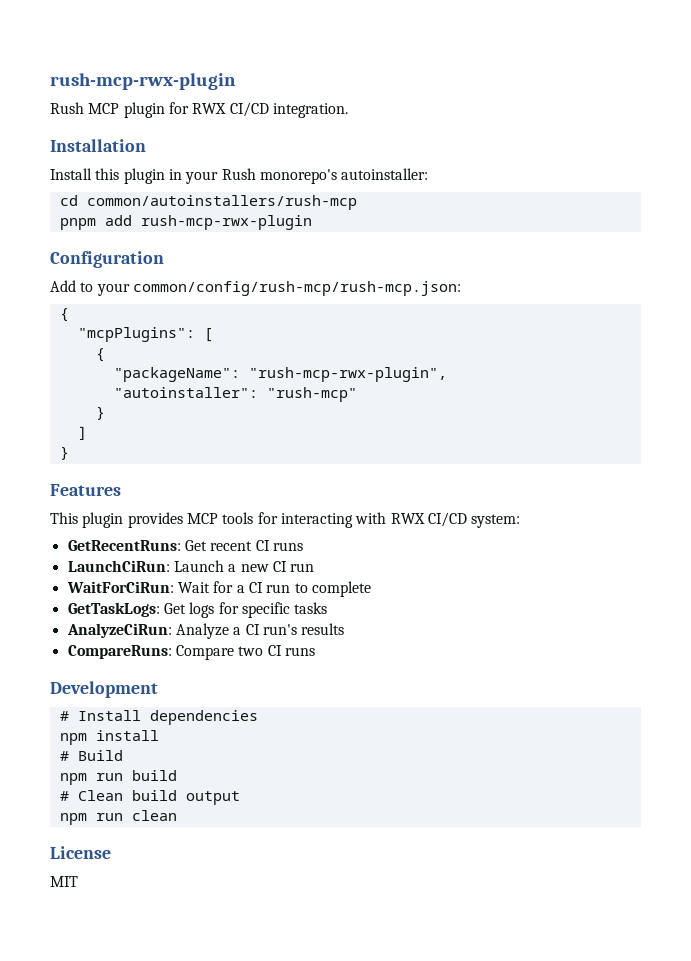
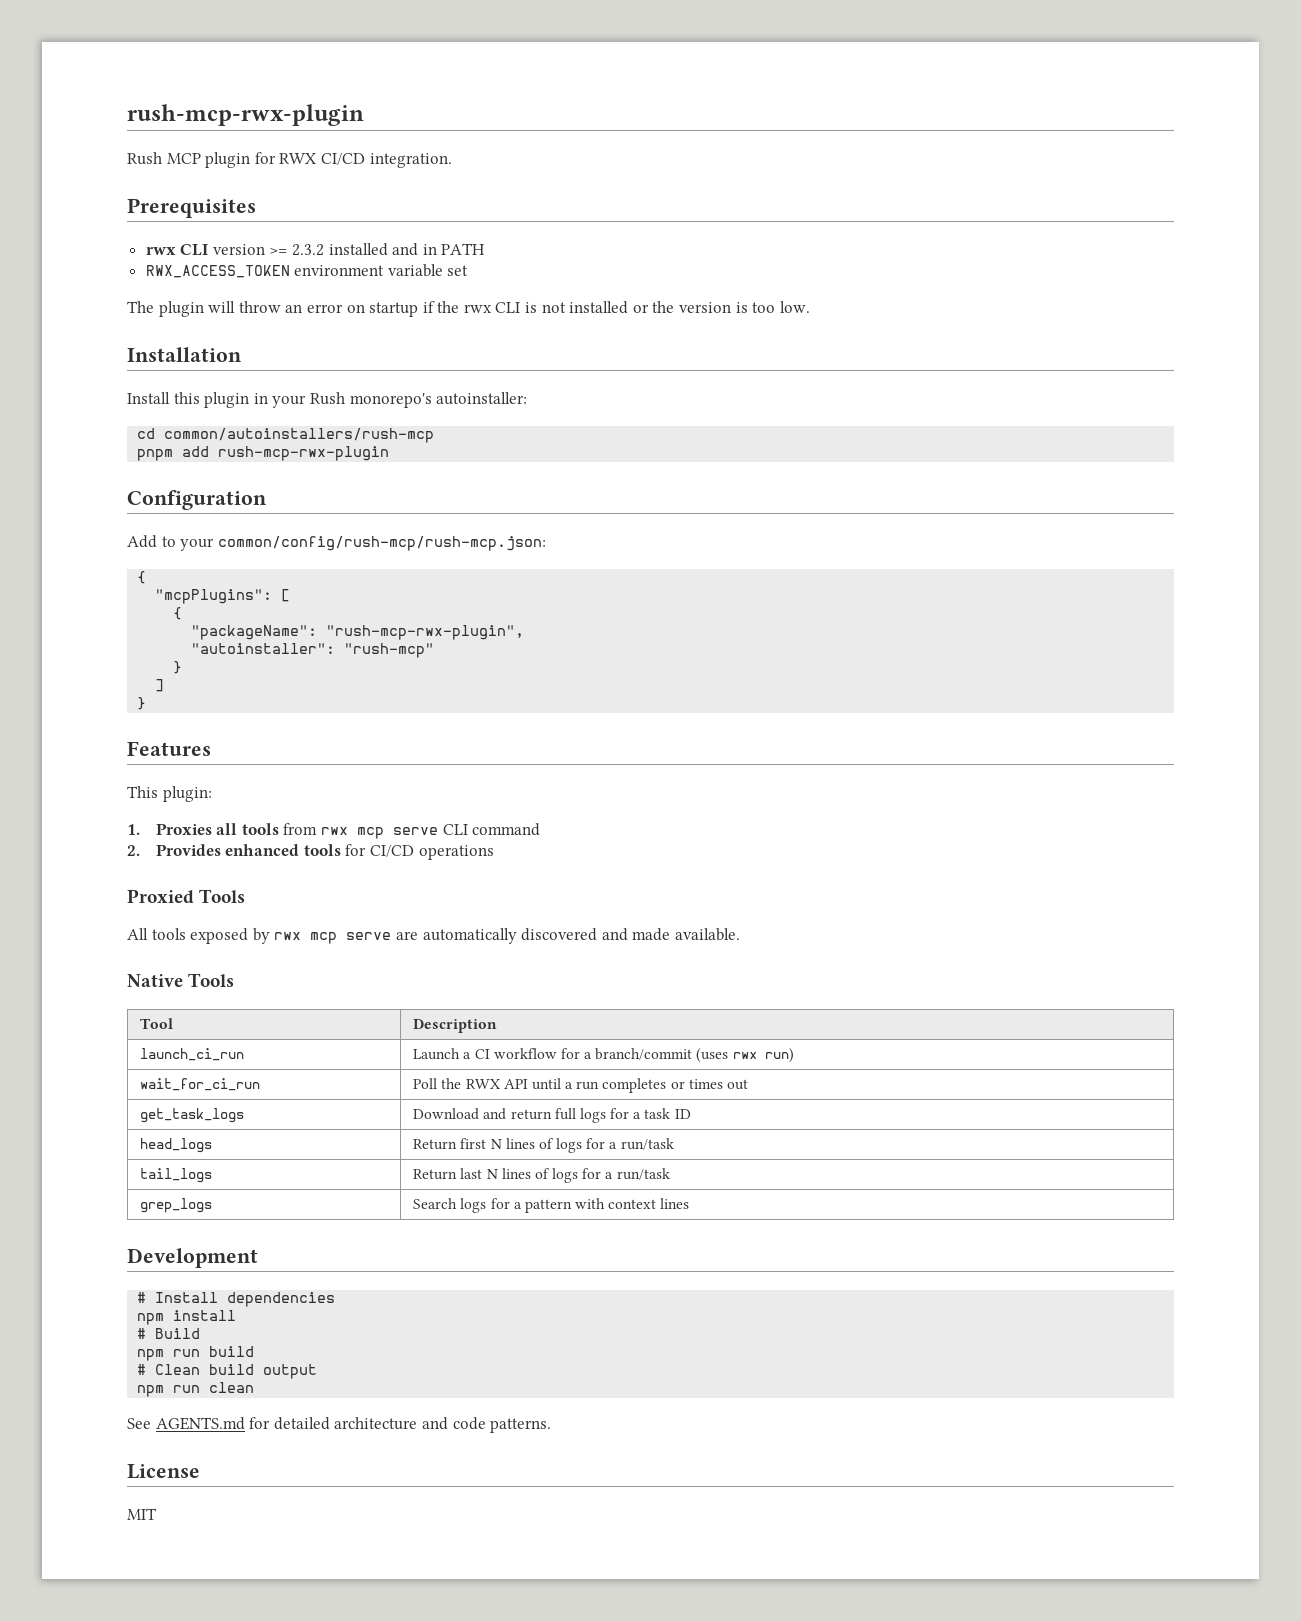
(348, 110) none -> [127,198,256,218] [145,243,486,256] [145,264,469,278] [127,301,810,317] // Prerequisites // rwx CLI version >= 2.3.2 installed and in PATH // RWX_ACCESS_TOKEN environment variable set // The plugin will throw an error on startup if the rwx CLI is not installed or the version is too low.
[82,512,521,528] [67,540,303,551] [67,560,315,572] [66,581,371,597] [67,602,328,618] [66,623,345,639] [67,645,315,660] plugin provides MCP tools for interacting with RWX CI/CD system: // GetRecentRuns: Get recent CI runs // LaunchCiRun: Launch a new CI run // WaitForCiRun: Wait for a CI run to complete // GetTaskLogs: Get logs for specific tasks // AnalyzeCiRun: Analyze a CI run's results // CompareRuns: Compare two CI runs -> [162,786,212,802] [127,823,541,839] [127,844,494,860] [127,889,246,904] [127,928,740,944] [127,973,235,987] [140,1018,174,1029] [413,1019,498,1033] [140,1048,245,1061] [413,1048,794,1063] [140,1078,261,1091] [413,1078,748,1093] [140,1108,245,1123] [413,1108,691,1123] [140,1138,213,1153] [413,1138,674,1153] [140,1168,213,1183] [413,1168,670,1183] [140,1198,213,1213] [413,1198,690,1213] plugin: // 1. Proxies all tools from rwx mcp serve CLI command // 2. Provides enhanced tools for CI/CD operations // Proxied Tools // All tools exposed by rwx mcp serve are automatically discovered and made available. // Native Tools // Tool | Description // launch_ci_run | Launch a CI workflow for a branch/commit (uses rwx run) // wait_for_ci_run | Poll the RWX API until a run completes or times out // get_task_logs | Download and return full logs for a task ID // head_logs | Return first N lines of logs for a run/task // tail_logs | Return last N lines of logs for a run/task // grep_logs | Search logs for a pattern with context lines
(177, 815) none -> [127,1417,552,1433] // See AGENTS.md for detailed architecture and code patterns.

